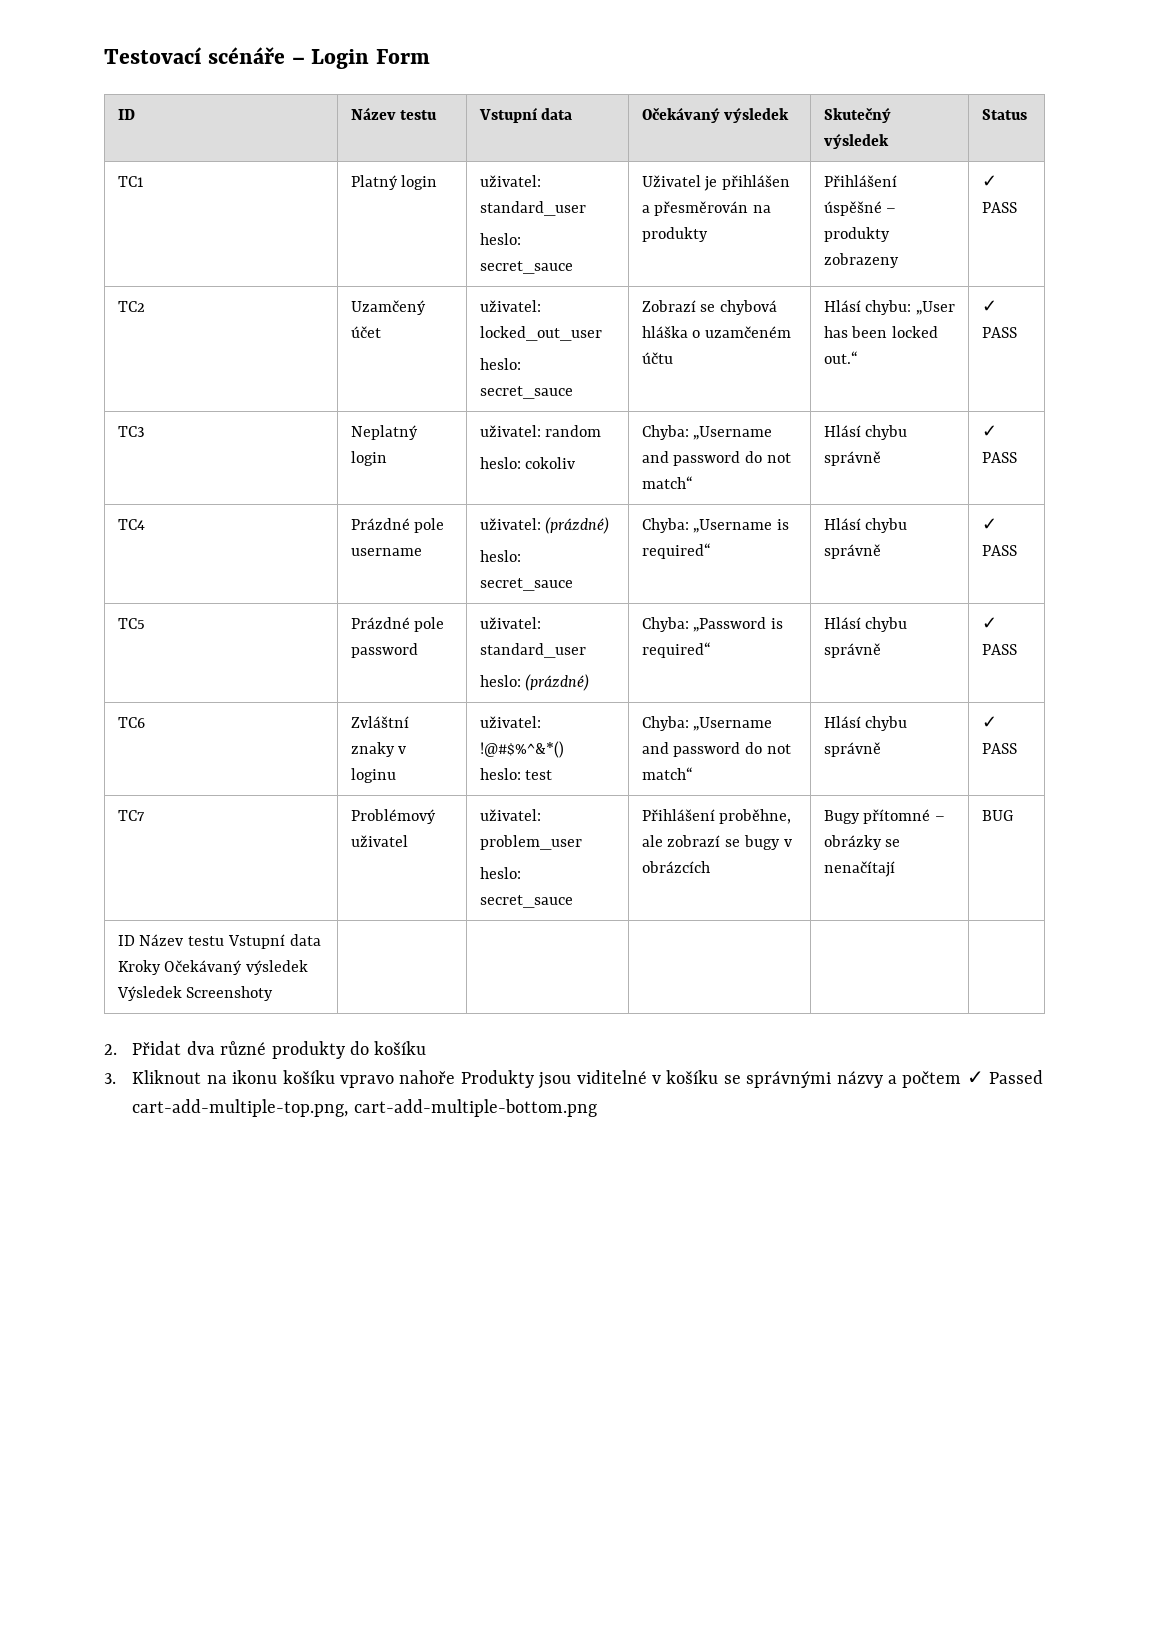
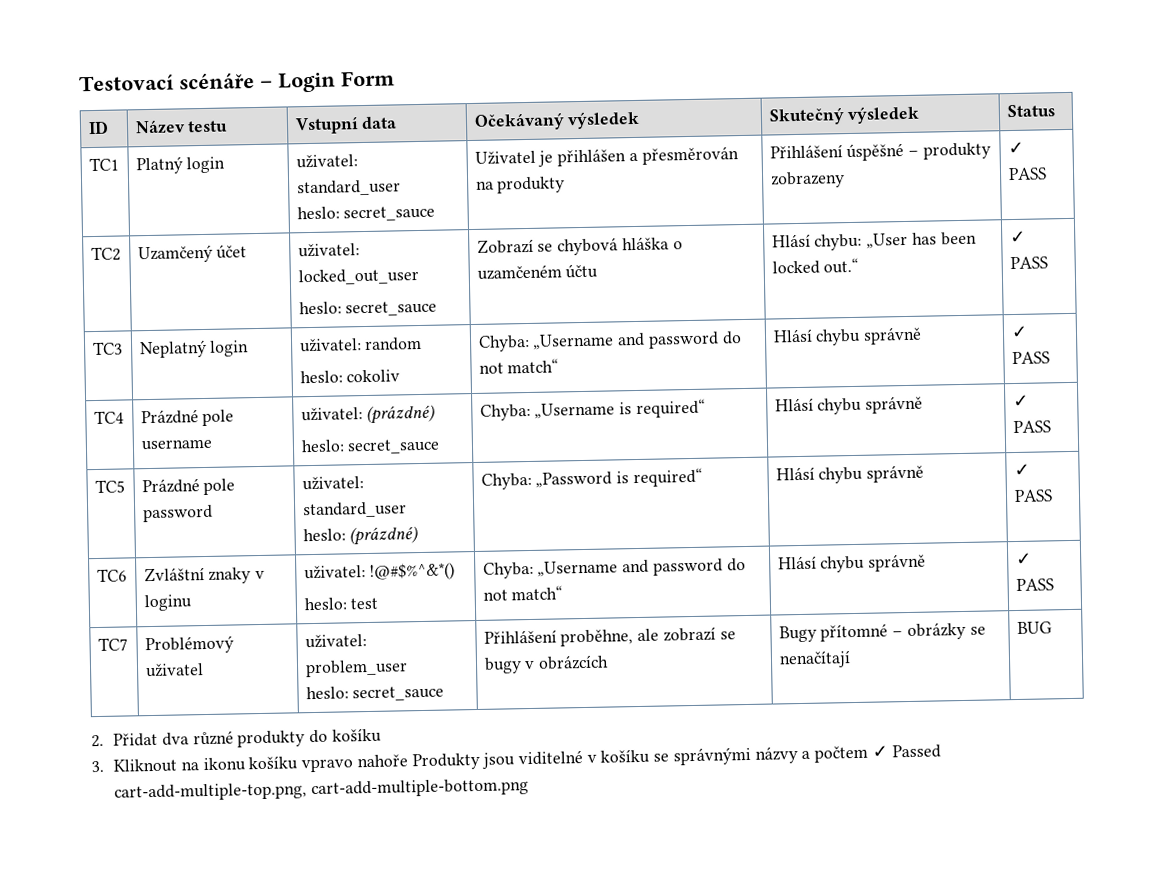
[117,934,322,949] [117,960,309,975] [116,986,274,1001] // ID Název testu Vstupní data Kroky Očekávaný výsledek Výsledek Screenshoty | | | | | -> (1052, 628) none

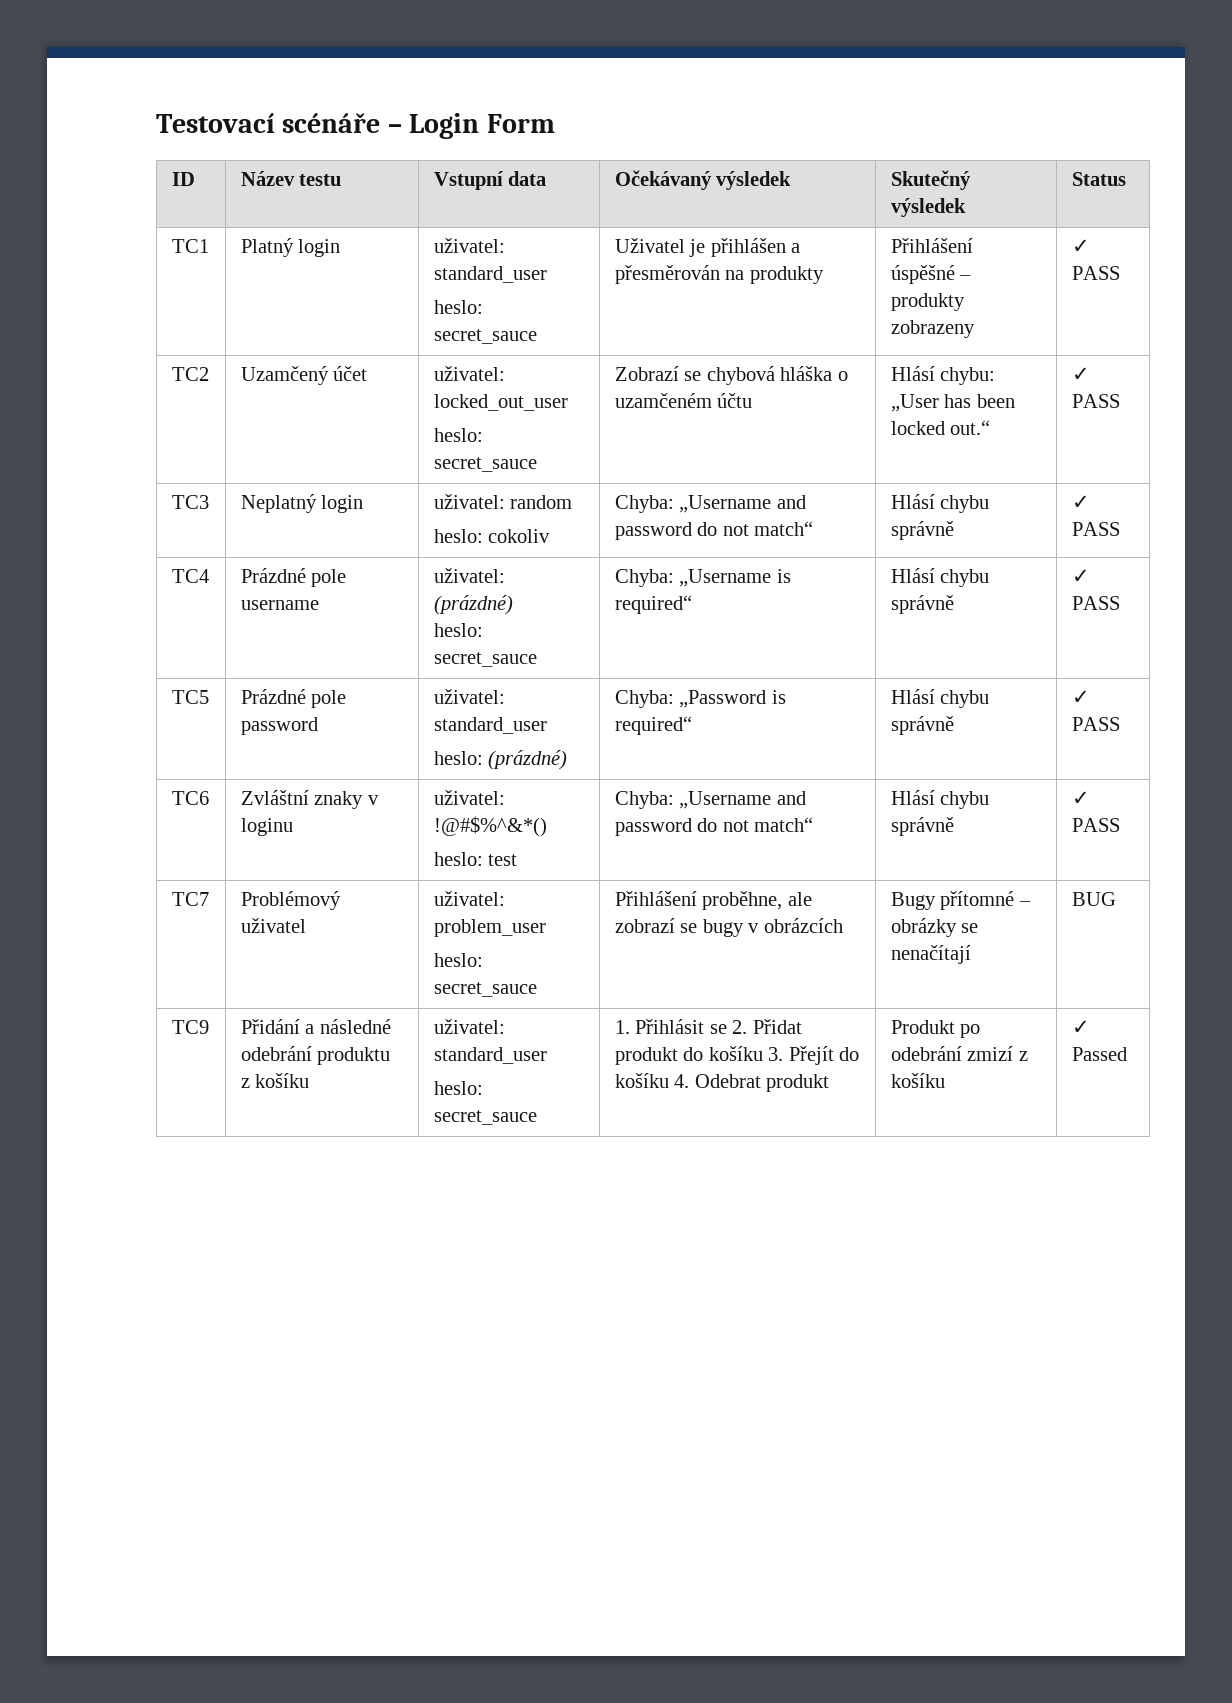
[91,727,382,748] [91,744,941,773] [114,778,529,802] // 2. Přidat dva různé produkty do košíku // 3. Kliknout na ikonu košíku vpravo nahoře Produkty jsou viditelné v košíku se správnými názvy a počtem ✓ Passed cart-add-multiple-top.png, cart-add-multiple-bottom.png -> [171,1020,209,1034] [240,1019,391,1034] [240,1046,391,1065] [240,1073,310,1088] [433,1019,505,1034] [433,1047,547,1064] [433,1081,483,1095] [433,1110,537,1125] [614,1019,802,1034] [614,1046,860,1065] [614,1073,830,1092] [890,1020,981,1038] [890,1046,1028,1061] [890,1073,945,1088] [1071,1020,1090,1034] [1071,1047,1127,1061] // TC9 | Přidání a následné odebrání produktu z košíku | uživatel: standard_user // heslo: secret_sauce | 1. Přihlásit se 2. Přidat produkt do košíku 3. Přejít do košíku 4. Odebrat produkt | Produkt po odebrání zmizí z košíku | ✓ Passed

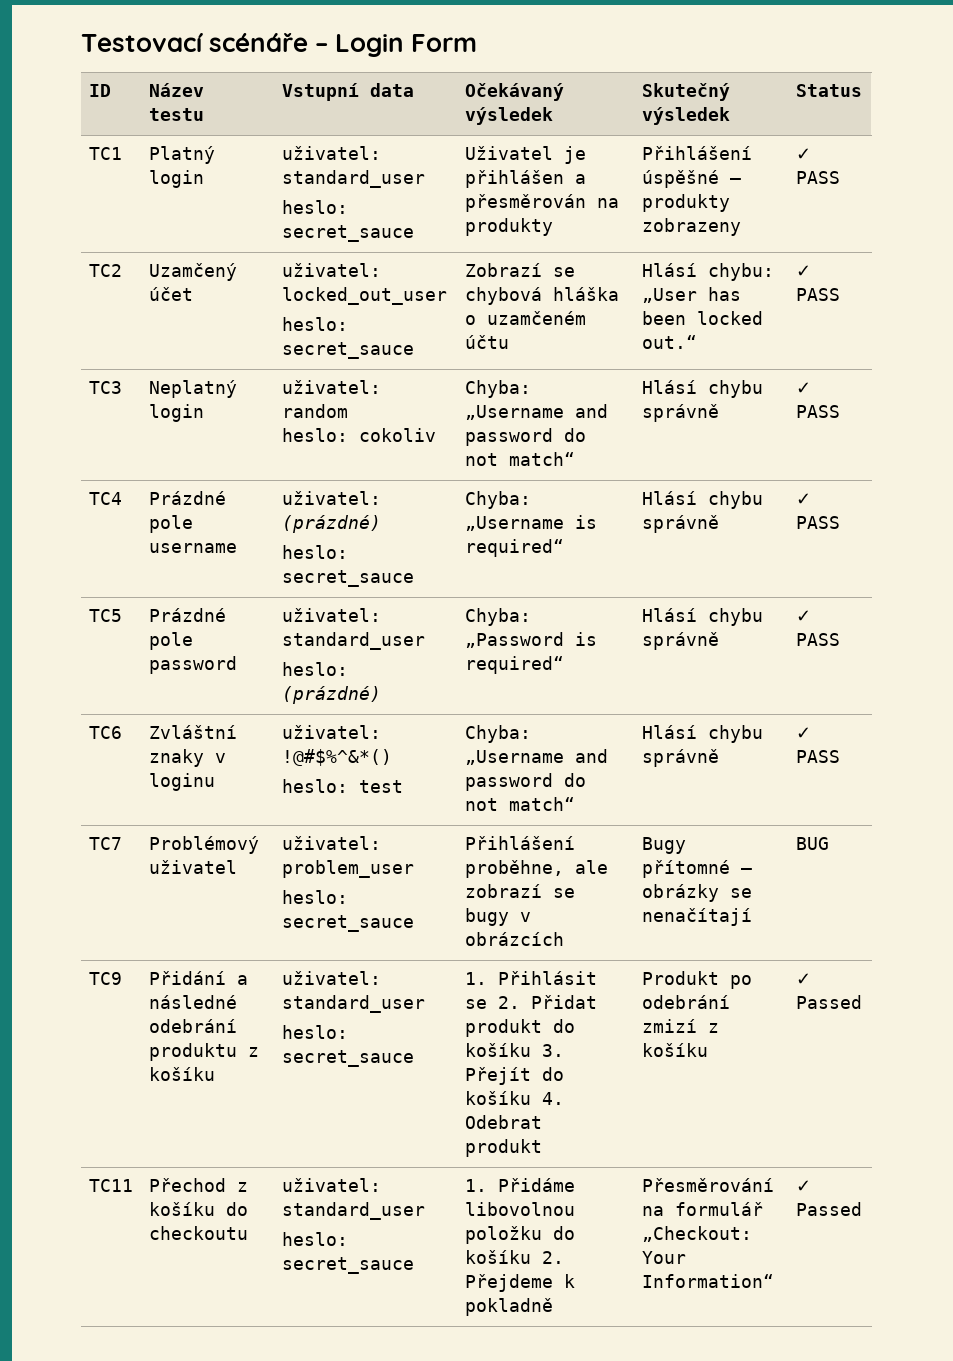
(1127, 1054) none -> [88,1179,133,1192] [148,1178,248,1192] [148,1202,248,1216] [148,1226,248,1240] [281,1178,381,1192] [281,1202,425,1220] [281,1232,348,1246] [281,1257,414,1274] [464,1178,575,1192] [464,1202,575,1216] [464,1226,575,1244] [464,1250,564,1264] [464,1274,575,1292] [464,1298,553,1316] [641,1178,774,1192] [641,1202,763,1216] [641,1226,752,1242] [641,1251,686,1264] [641,1274,774,1288] [795,1180,811,1192] [795,1202,862,1216] // TC11 | Přechod z košíku do checkoutu | uživatel: standard_user // heslo: secret_sauce | 1. Přidáme libovolnou položku do košíku 2. Přejdeme k pokladně | Přesměrování na formulář „Checkout: Your Information“ | ✓ Passed

